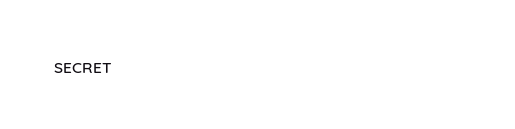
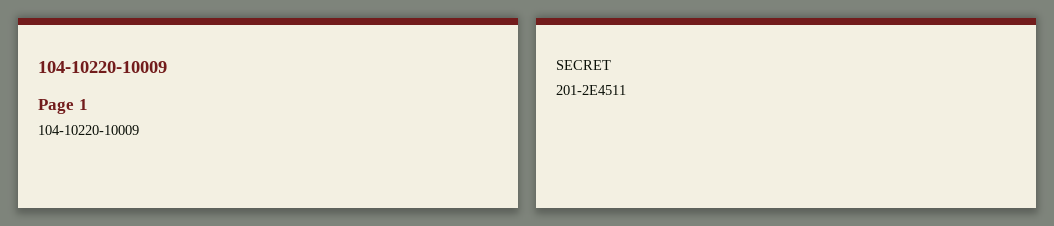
(54, 68) none -> [38,61,167,73] [38,99,88,114] [38,125,139,135] 104-10220-10009 // Page 1 // 104-10220-10009 //
(112, 68) none -> [556,85,626,95] // 201-2E4511

